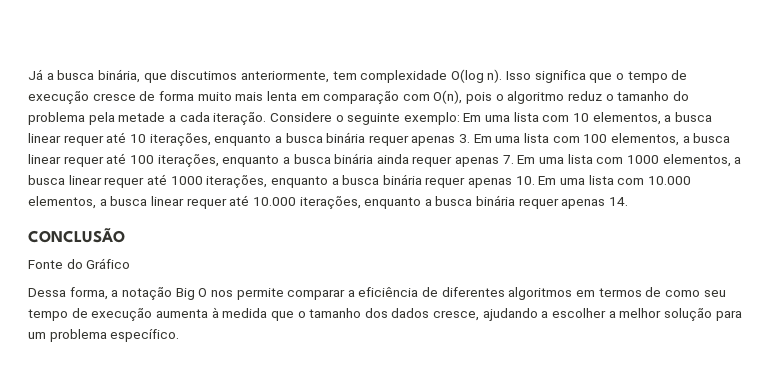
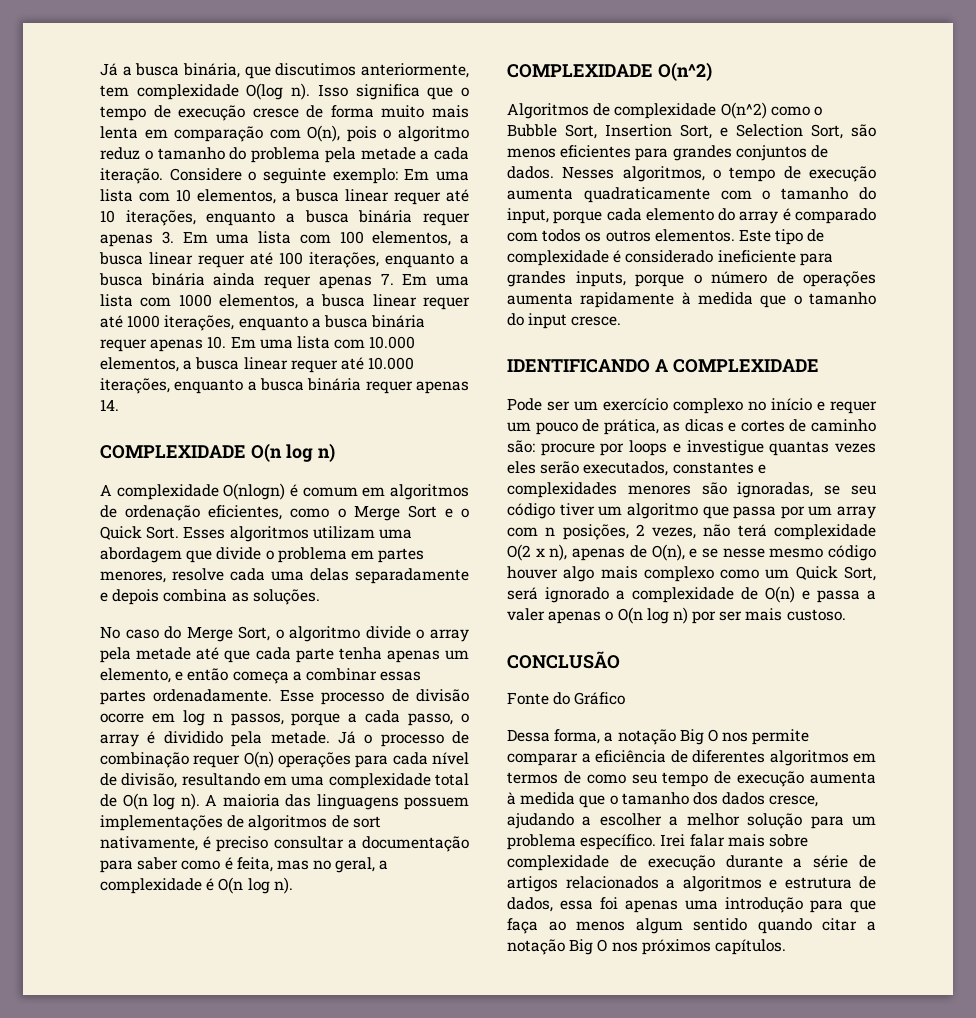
(629, 201) none -> [100,443,335,462] [100,483,469,500] [100,505,469,521] [100,526,412,542] [100,547,425,563] [100,568,469,584] [100,589,320,605] [100,626,469,642] [100,647,469,663] [100,668,422,684] [100,689,469,705] [100,710,470,726] [100,731,469,747] [100,751,469,768] [100,773,469,789] [100,793,469,810] [100,815,381,831] [100,836,469,852] [100,857,389,873] [100,877,293,894] [507,62,712,81] [507,102,822,119] [507,124,876,139] [507,145,828,161] [507,166,876,182] [507,187,876,203] [507,208,876,224] [507,229,825,245] [507,250,833,266] [507,271,876,287] [507,292,876,308] [507,313,622,329] [507,359,819,373] [507,398,877,414] [507,419,876,435] [507,440,876,456] [507,461,766,476] [507,482,876,498] [507,503,876,519] [507,524,876,540] [507,544,876,561] [507,566,876,582] [507,586,876,603] [507,607,846,624] // COMPLEXIDADE O(n log n) // A complexidade O(nlogn) é comum em algoritmos de ordenação eficientes, como o Merge Sort e o Quick Sort. Esses algoritmos utilizam uma abordagem que divide o problema em partes menores, resolve cada uma delas separadamente e depois combina as soluções. // No caso do Merge Sort, o algoritmo divide o array pela metade até que cada parte tenha apenas um elemento, e então começa a combinar essas partes ordenadamente. Esse processo de divisão ocorre em log n passos, porque a cada passo, o array é dividido pela metade. Já o processo de combinação requer O(n) operações para cada nível de divisão, resultando em uma complexidade total de O(n log n). A maioria das linguagens possuem implementações de algoritmos de sort nativamente, é preciso consultar a documentação para saber como é feita, mas no geral, a complexidade é O(n log n). // COMPLEXIDADE O(n^2) // Algoritmos de complexidade O(n^2) como o Bubble Sort, Insertion Sort, e Selection Sort, são menos eficientes para grandes conjuntos de dados. Nesses algoritmos, o tempo de execução aumenta quadraticamente com o tamanho do input, porque cada elemento do array é comparado com todos os outros elementos. Este tipo de complexidade é considerado ineficiente para grandes inputs, porque o número de operações aumenta rapidamente à medida que o tamanho do input cresce. // IDENTIFICANDO A COMPLEXIDADE // Pode ser um exercício complexo no início e requer um pouco de prática, as dicas e cortes de caminho são: procure por loops e investigue quantas vezes eles serão executados, constantes e complexidades menores são ignoradas, se seu código tiver um algoritmo que passa por um array com n posições, 2 vezes, não terá complexidade O(2 x n), apenas de O(n), e se nesse mesmo código houver algo mais complexo como um Quick Sort, será ignorado a complexidade de O(n) e passa a valer apenas o O(n log n) por ser mais custoso.
(180, 335) none -> [660,834,808,847] [507,855,876,871] [507,876,876,892] [507,897,876,913] [507,918,876,934] [507,939,786,955] Irei falar mais sobre complexidade de execução durante a série de artigos relacionados a algoritmos e estrutura de dados, essa foi apenas uma introdução para que faça ao menos algum sentido quando citar a notação Big O nos próximos capítulos.

